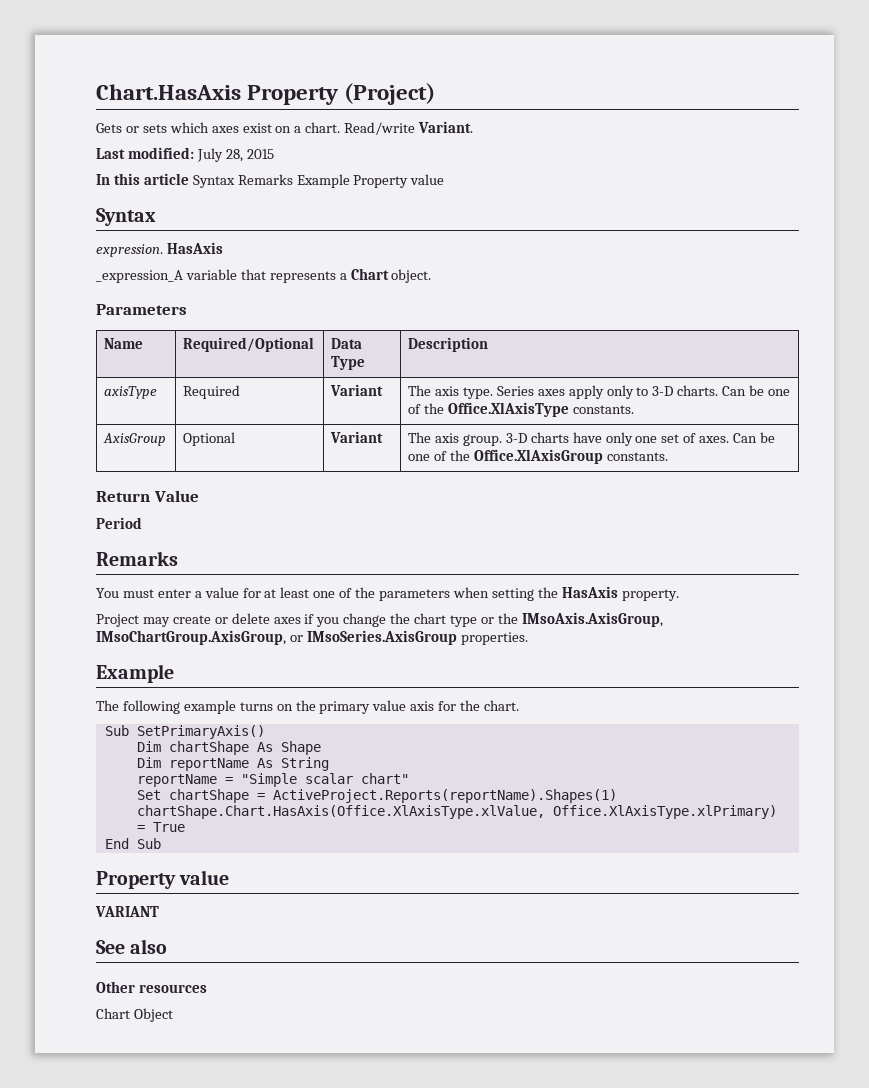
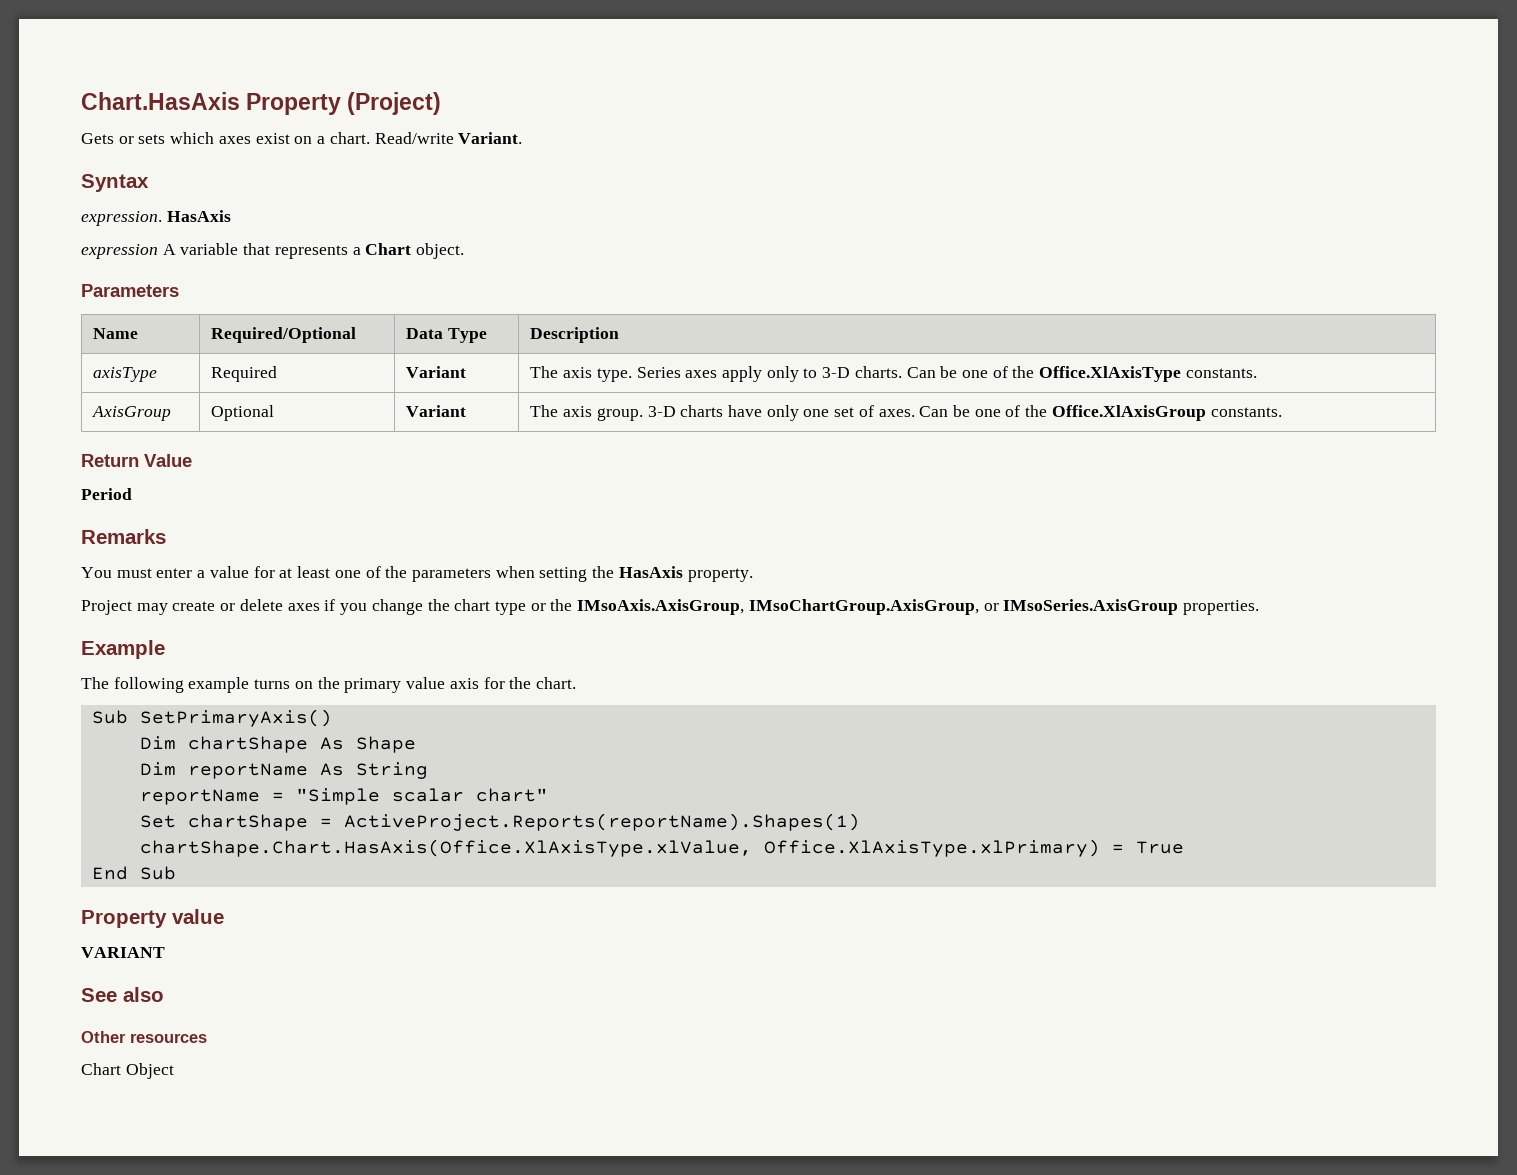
[96,147,274,162] [96,173,445,188] // Last modified: July 28, 2015 // In this article Syntax Remarks Example Property value -> (523, 138) none
[96,270,183,283] _expression_A -> [81,244,176,259] expression A

